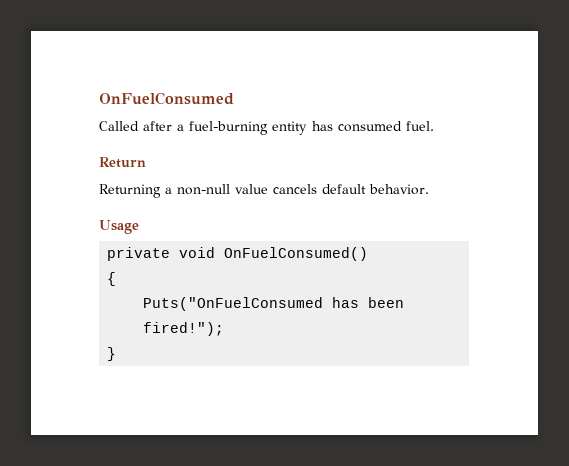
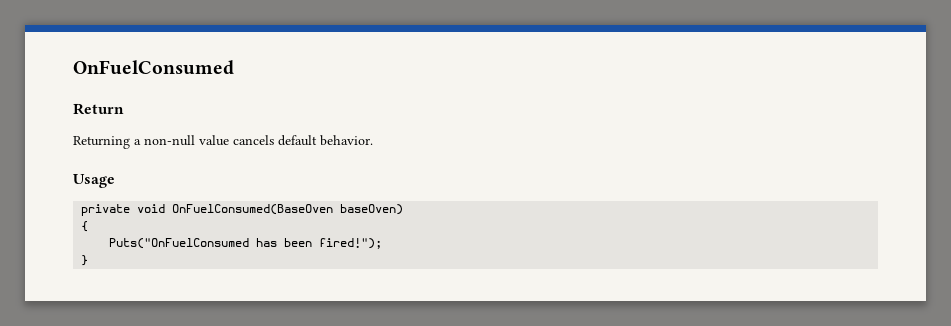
[99,121,434,135] // Called after a fuel-burning entity has consumed fuel. -> (234, 67) none
[224,247,369,261] OnFuelConsumed() -> [172,204,404,215] OnFuelConsumed(BaseOven baseOven)

